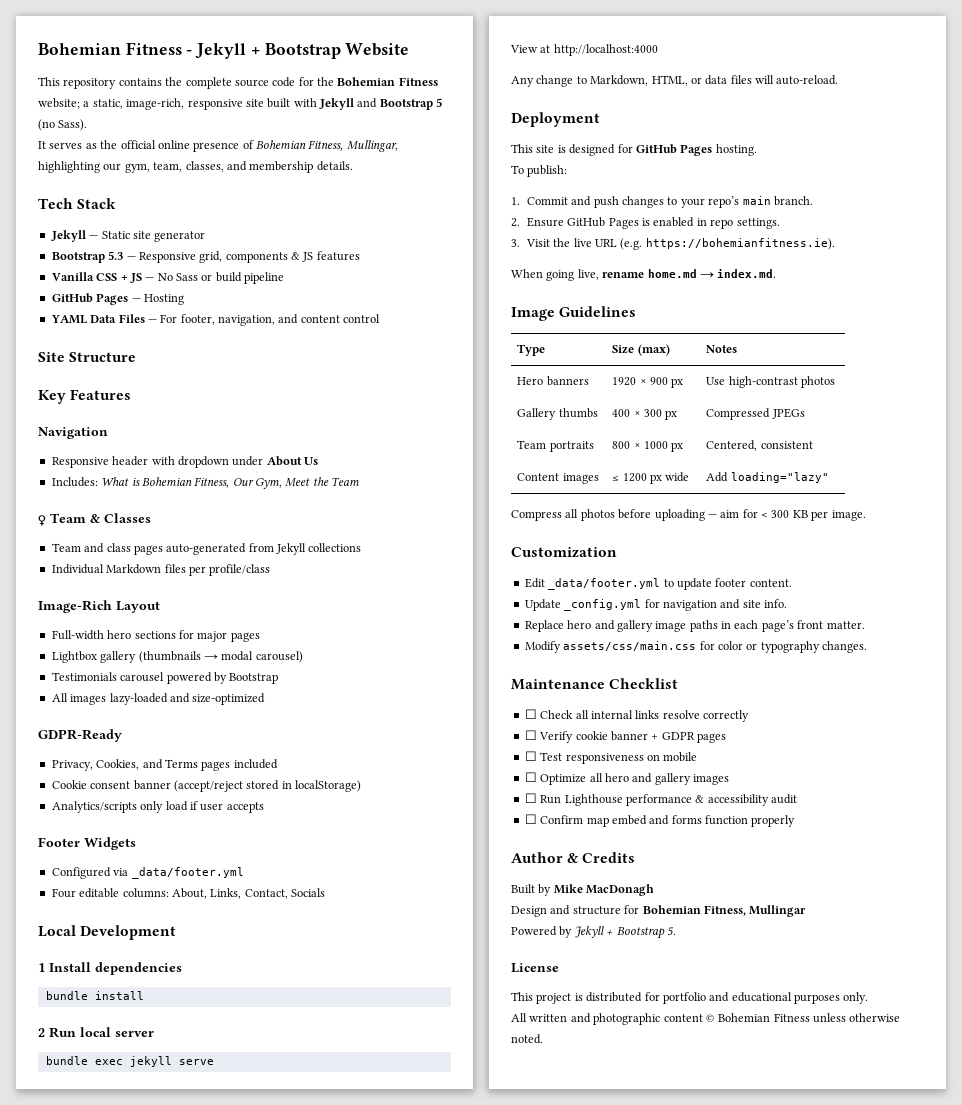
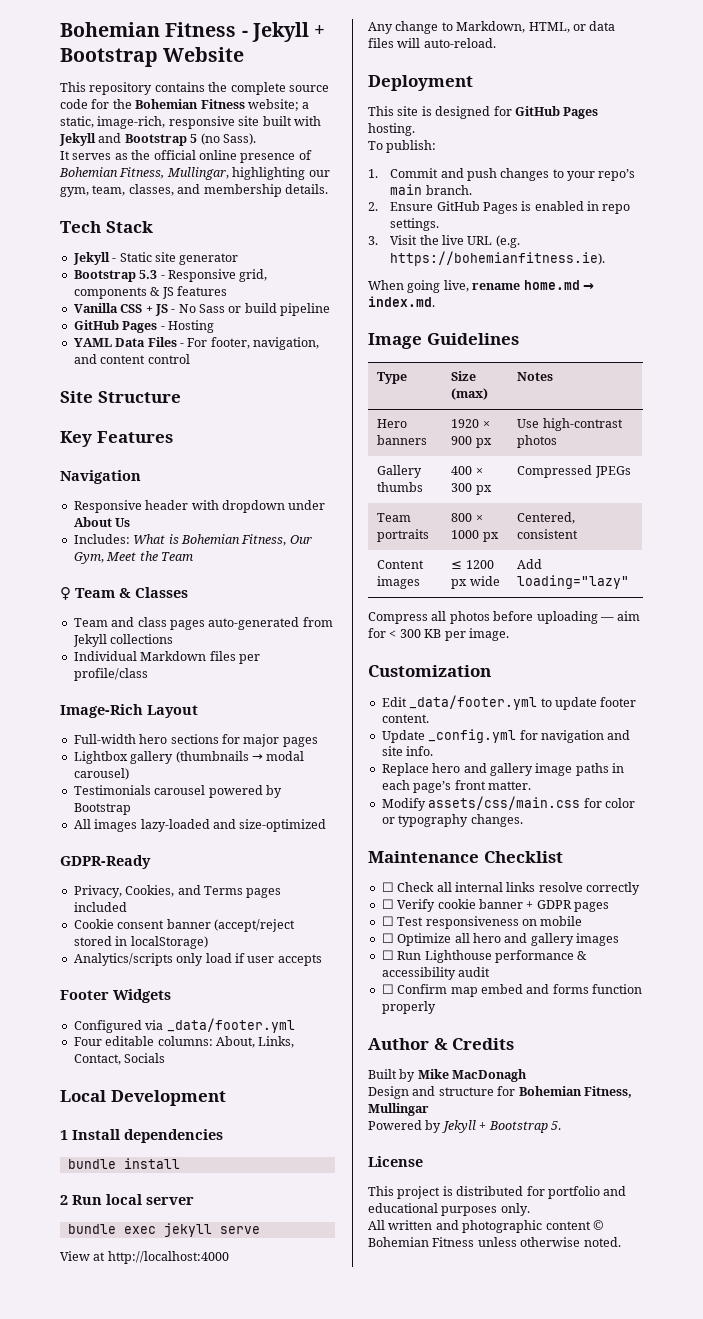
[89,235,99,239] — -> [112,258,117,262] -
[126,256,136,260] — -> [160,275,165,279] -
[145,277,155,281] — -> [171,309,176,313] -
[131,298,141,302] — -> [160,326,165,330] -
[147,319,157,323] — -> [179,343,184,347] -

